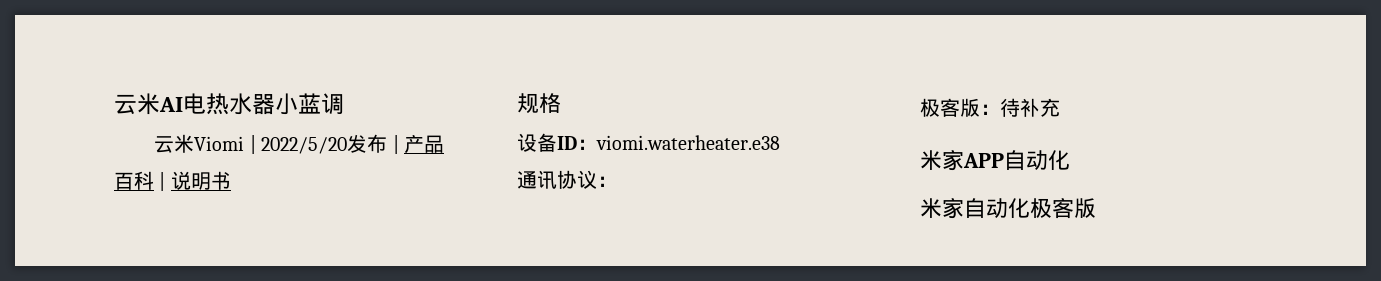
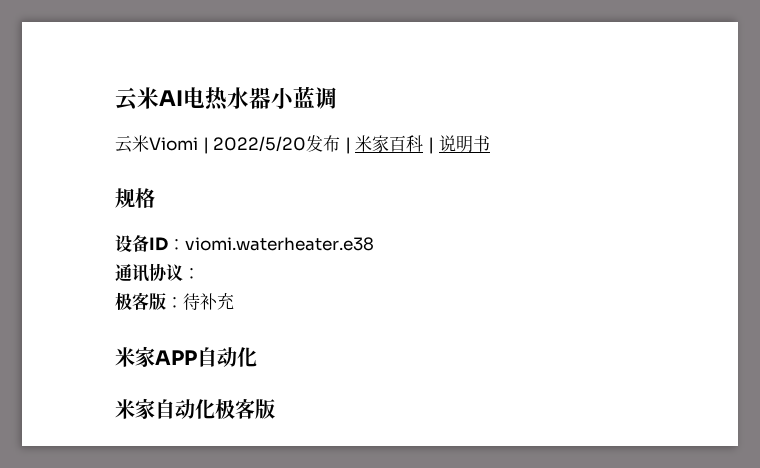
[404,134,445,153] 产品 -> [355,135,390,153] 米家

